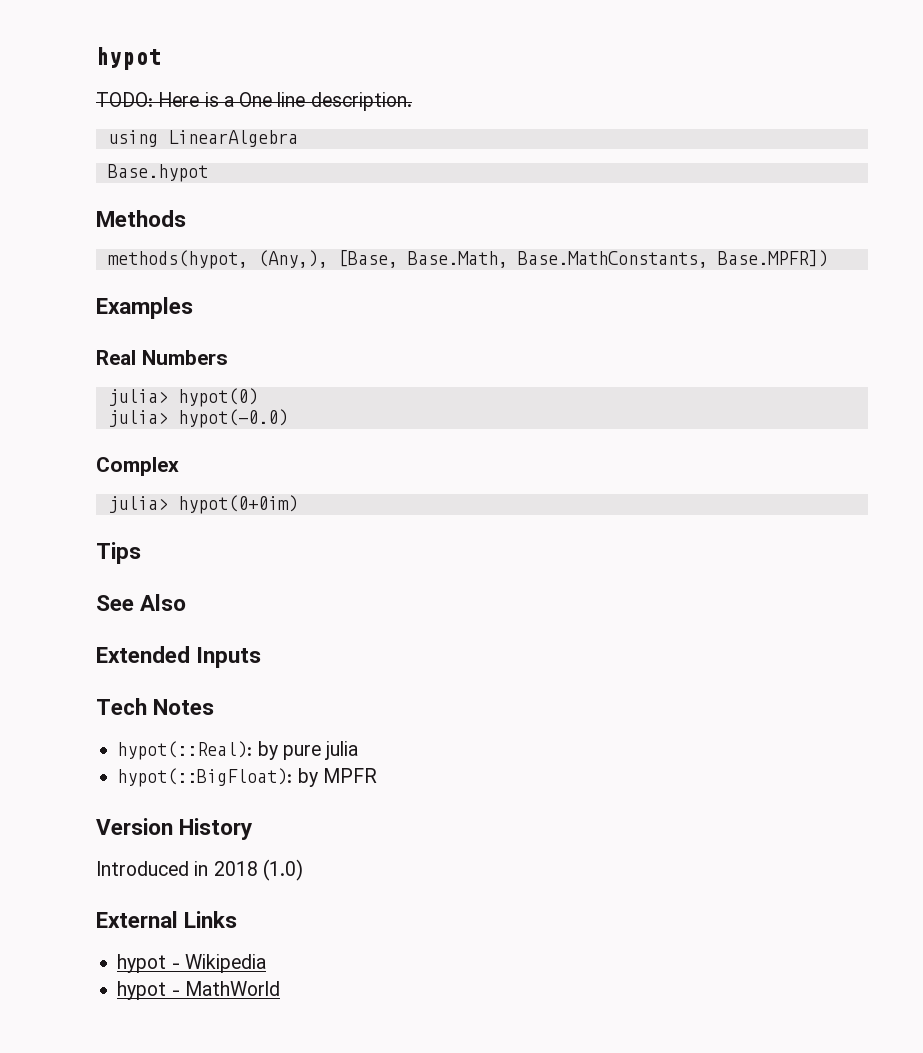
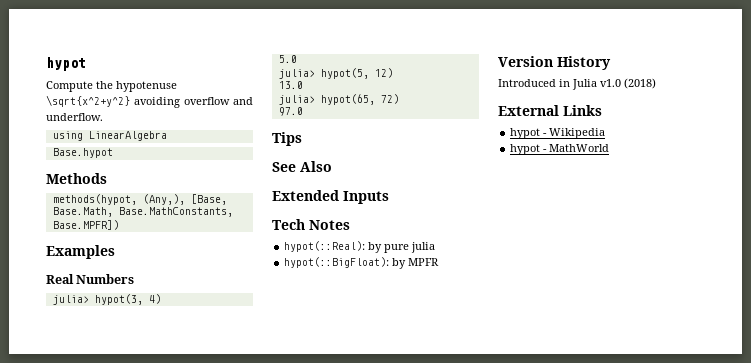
[96,92,412,111] TODO: Here is a One line description. -> [46,81,177,92] [46,95,253,108] [46,113,103,121] Compute the hypotenuse \sqrt{x^2+y^2} avoiding overflow and underflow.
[177,388,258,407] [107,409,288,428] [96,457,179,476] [107,495,298,514] hypot(0) // julia> hypot(-0.0) // Complex // julia> hypot(0+0im) -> [94,294,161,305] [278,55,297,63] [278,68,393,79] [278,81,303,89] [278,94,399,105] [278,107,303,116] hypot(3, 4) // 5.0 // julia> hypot(5, 12) // 13.0 // julia> hypot(65, 72) // 97.0
[213,859,303,881] 2018 (1.0) -> [572,78,656,90] Julia v1.0 (2018)

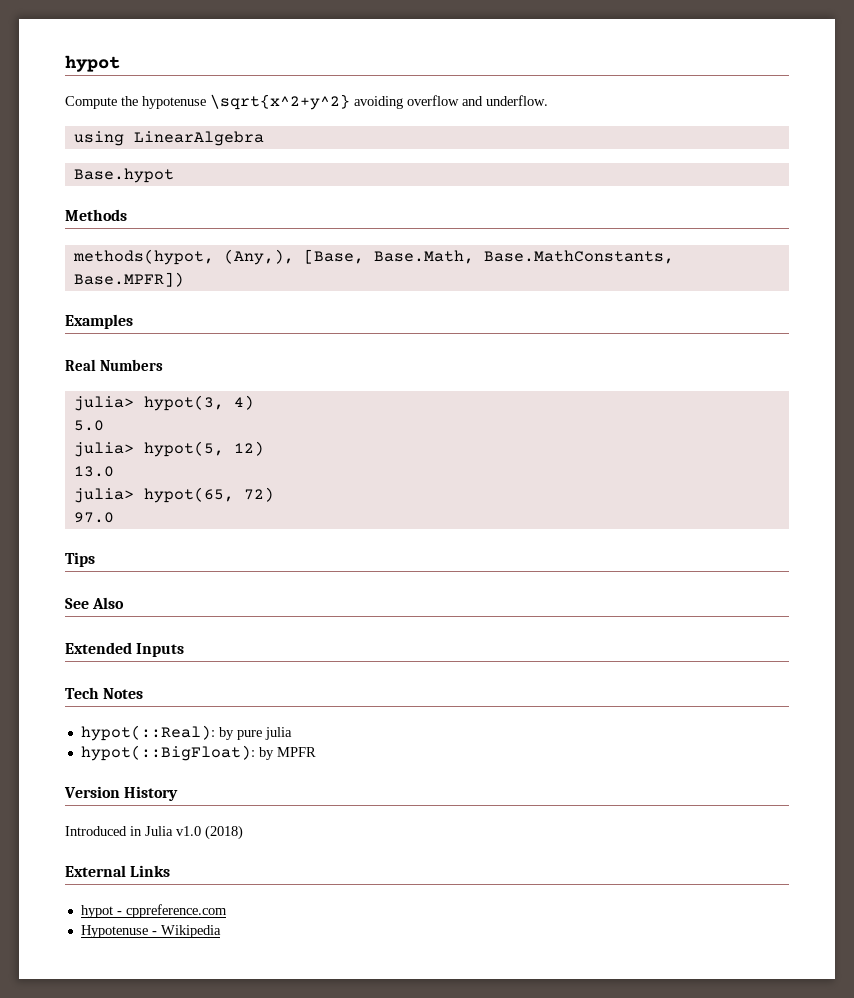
[549,128,606,139] [510,144,610,155] Wikipedia // hypot - MathWorld -> [125,904,227,918] [80,925,221,938] cppreference.com // Hypotenuse - Wikipedia

